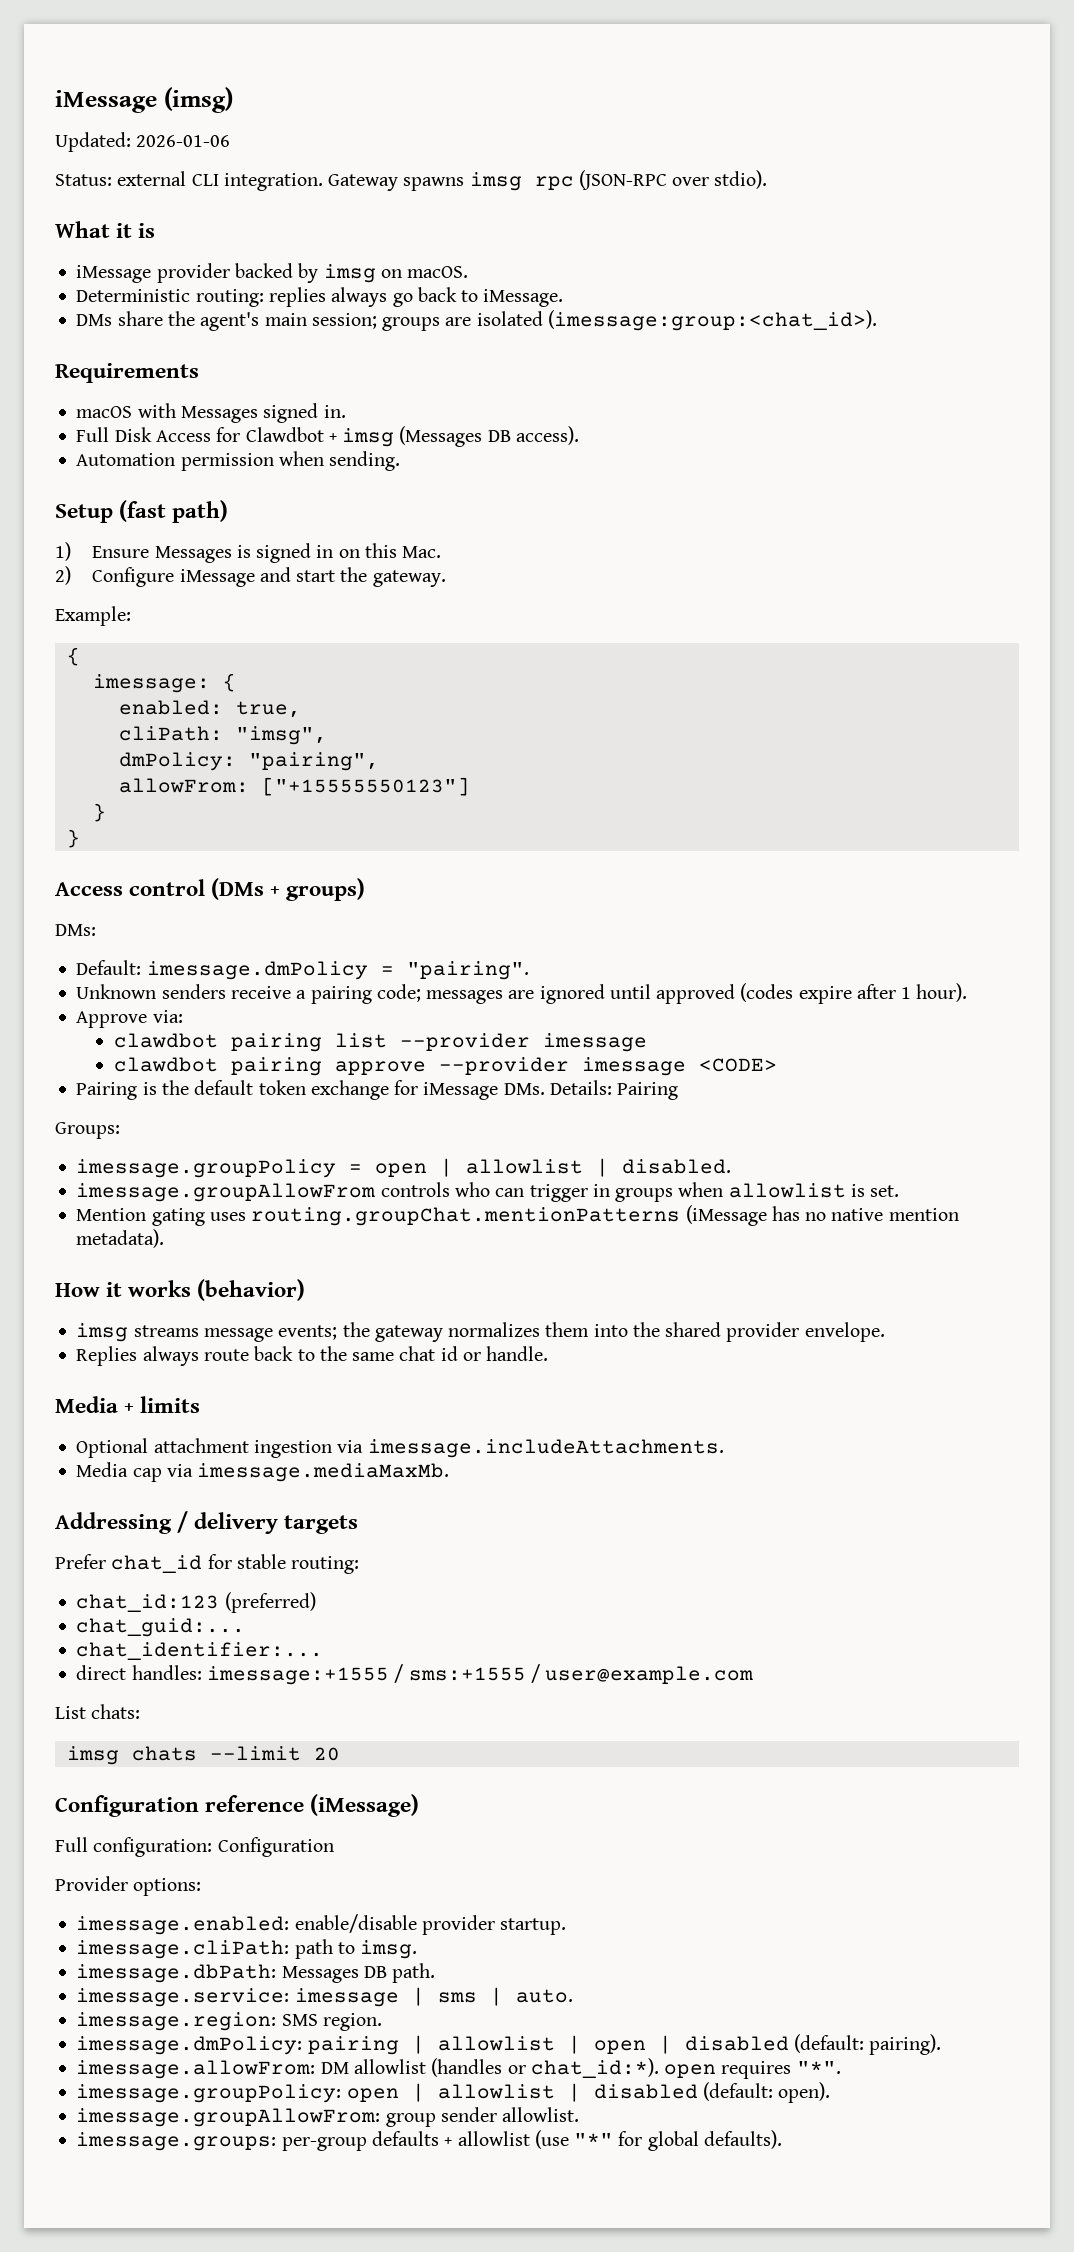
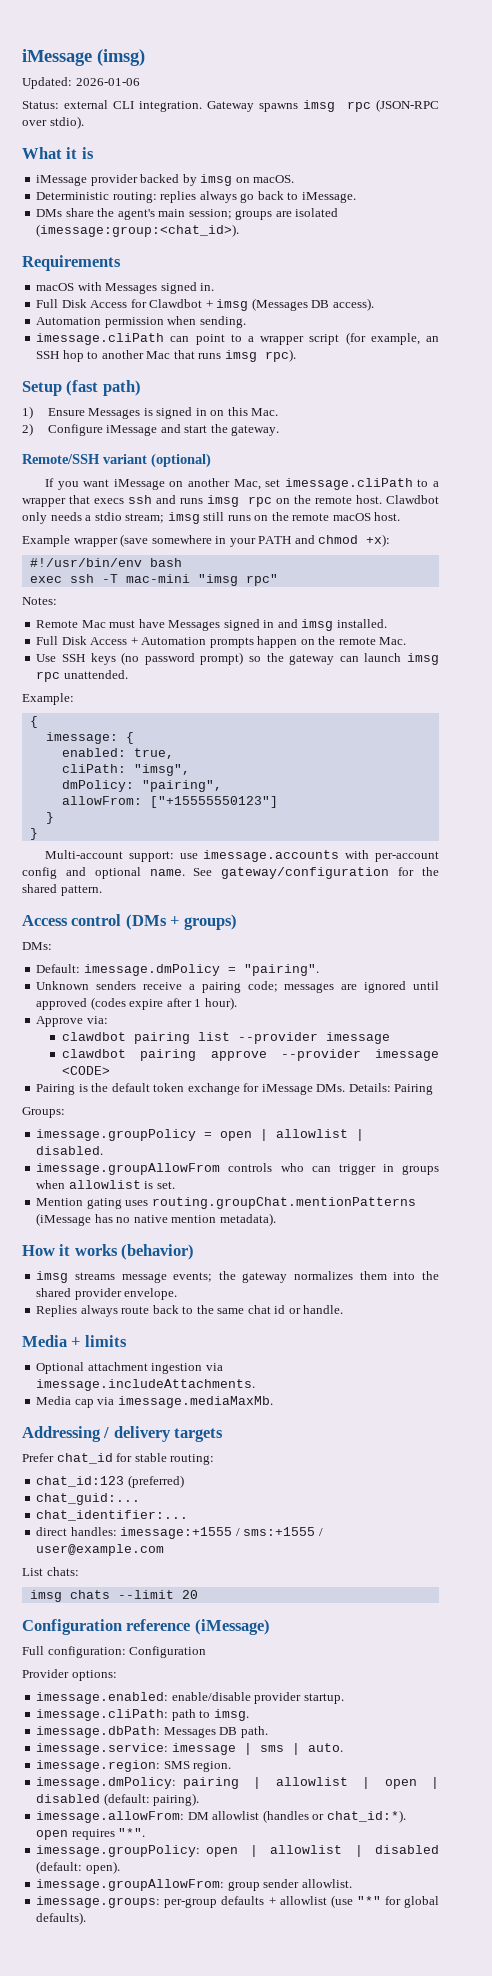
(401, 461) none -> [36,332,439,345] [36,349,296,362] // imessage.cliPath can point to a wrapper script (for example, an SSH hop to another Mac that runs imsg rpc).
(446, 578) none -> [22,453,211,468] [44,478,439,490] [22,495,439,507] [22,512,401,524] [22,534,391,547] [29,558,182,567] [29,574,278,586] [22,597,57,605] [36,619,387,631] [36,636,407,648] [36,652,439,665] [36,670,128,682] // Remote/SSH variant (optional) // If you want iMessage on another Mac, set imessage.cliPath to a wrapper that execs ssh and runs imsg rpc on the remote host. Clawdbot only needs a stdio stream; imsg still runs on the remote macOS host. // Example wrapper (save somewhere in your PATH and chmod +x): // #!/usr/bin/env bash // exec ssh -T mac-mini "imsg rpc" // Notes: // Remote Mac must have Messages signed in and imsg installed. // Full Disk Access + Automation prompts happen on the remote Mac. // Use SSH keys (no password prompt) so the gateway can launch imsg rpc unattended.
(80, 838) none -> [44,850,440,862] [22,867,439,879] [22,884,102,896] // Multi-account support: use imessage.accounts with per-account config and optional name. See gateway/configuration for the shared pattern.

